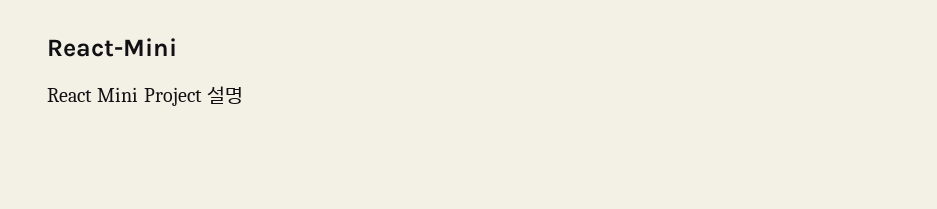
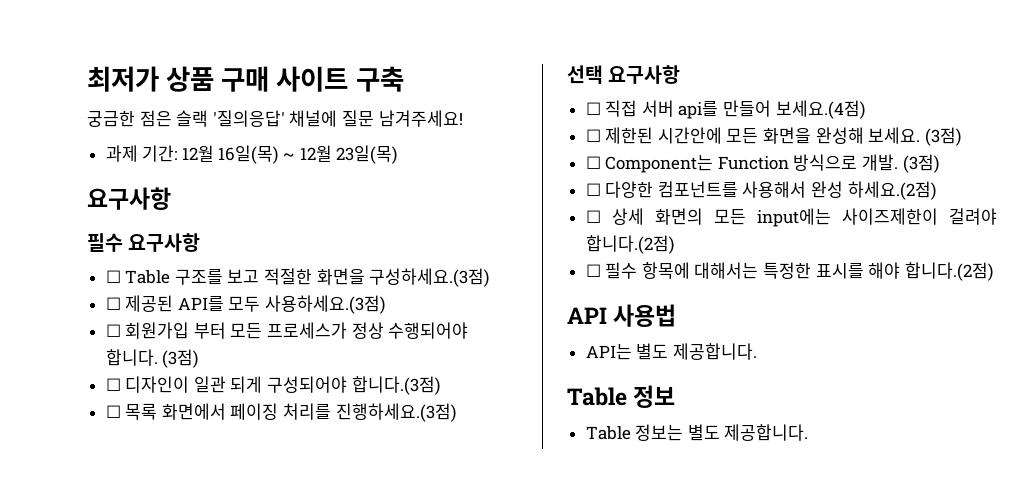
[47,38,177,57] [47,86,244,106] React-Mini // React Mini Project 설명 -> [87,66,404,92] [87,110,463,127] [105,145,398,164] [87,187,171,210] [87,233,201,252] [105,268,490,287] [105,295,386,314] [105,322,469,339] [105,349,199,368] [105,376,440,395] [105,403,456,422] [567,65,681,84] [585,100,865,119] [585,127,961,146] [585,154,939,173] [585,181,936,200] [585,208,997,227] [585,235,674,254] [585,262,993,281] [567,304,677,327] [585,343,757,360] [567,385,676,408] [585,424,809,441] 최저가 상품 구매 사이트 구축 // 궁금한 점은 슬랙 '질의응답' 채널에 질문 남겨주세요! // 과제 기간: 12월 16일(목) ~ 12월 23일(목) // 요구사항 // 필수 요구사항 // ☐ Table 구조를 보고 적절한 화면을 구성하세요.(3점) // ☐ 제공된 API를 모두 사용하세요.(3점) // ☐ 회원가입 부터 모든 프로세스가 정상 수행되어야 합니다. (3점) // ☐ 디자인이 일관 되게 구성되어야 합니다.(3점) // ☐ 목록 화면에서 페이징 처리를 진행하세요.(3점) // 선택 요구사항 // ☐ 직접 서버 api를 만들어 보세요.(4점) // ☐ 제한된 시간안에 모든 화면을 완성해 보세요. (3점) // ☐ Component는 Function 방식으로 개발. (3점) // ☐ 다양한 컴포넌트를 사용해서 완성 하세요.(2점) // ☐ 상세 화면의 모든 input에는 사이즈제한이 걸려야 합니다.(2점) // ☐ 필수 항목에 대해서는 특정한 표시를 해야 합니다.(2점) // API 사용법 // API는 별도 제공합니다. // Table 정보 // Table 정보는 별도 제공합니다.

